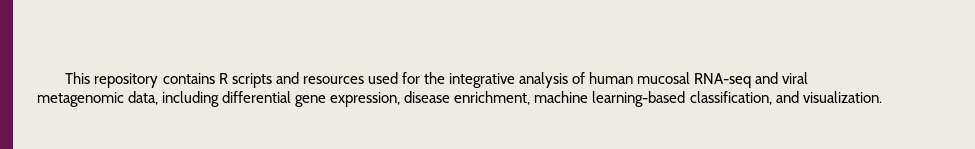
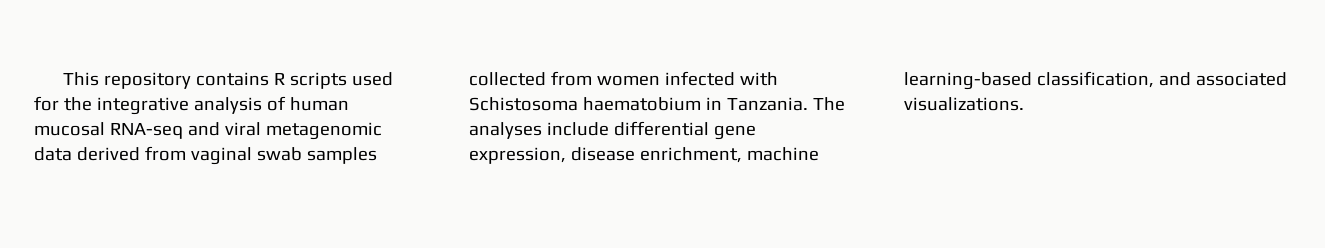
[275,72,364,84] and resources -> (348, 80) none
[128,91,220,107] data, including -> [34,146,377,165] [469,71,778,86] [469,97,845,111] [469,122,609,139] data derived from vaginal swab samples collected from women infected with Schistosoma haematobium in Tanzania. The analyses include
[802,91,882,103] visualization. -> [1195,72,1287,86] [904,97,1024,111] associated visualizations.

